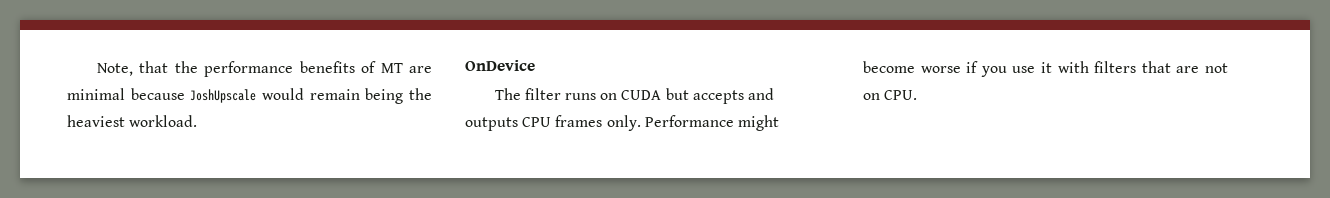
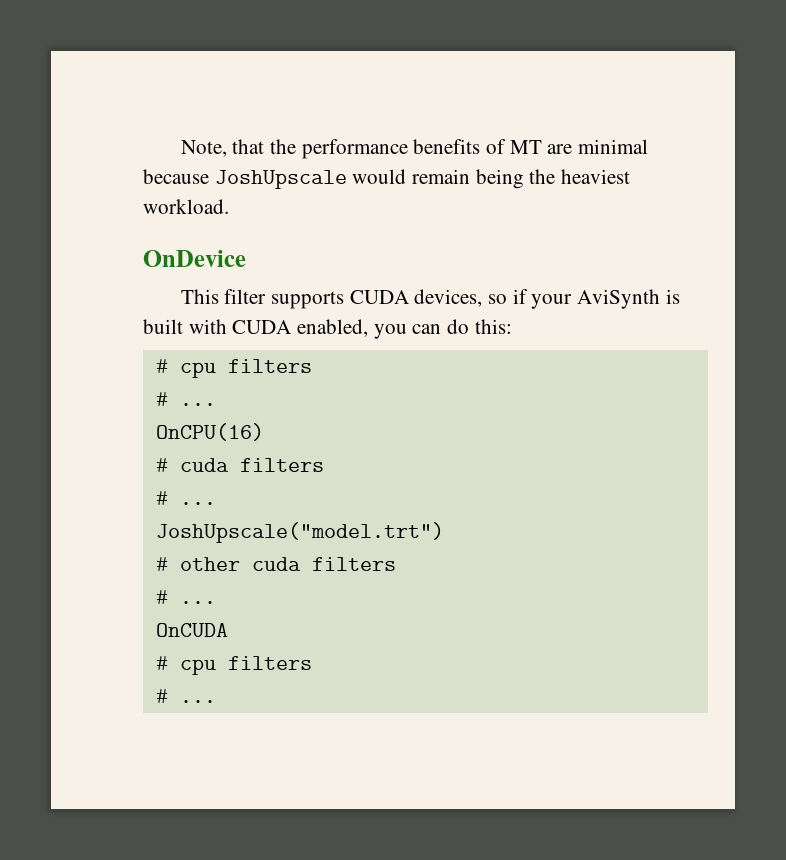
[494,88,774,104] [465,115,779,131] [863,61,1228,77] [863,90,918,100] The filter runs on CUDA but accepts and outputs CPU frames only. Performance might become worse if you use it with filters that are not on CPU. -> [180,289,680,309] [143,319,512,339] [155,359,312,378] [155,392,216,406] [155,423,264,441] [155,458,324,472] [155,491,216,505] [155,522,444,543] [155,557,396,571] [155,590,216,604] [155,623,228,637] [155,656,312,675] [155,689,216,703] This filter supports CUDA devices, so if your AviSynth is built with CUDA enabled, you can do this: // # cpu filters // # ... // OnCPU(16) // # cuda filters // # ... // JoshUpscale("model.trt") // # other cuda filters // # ... // OnCUDA // # cpu filters // # ...

